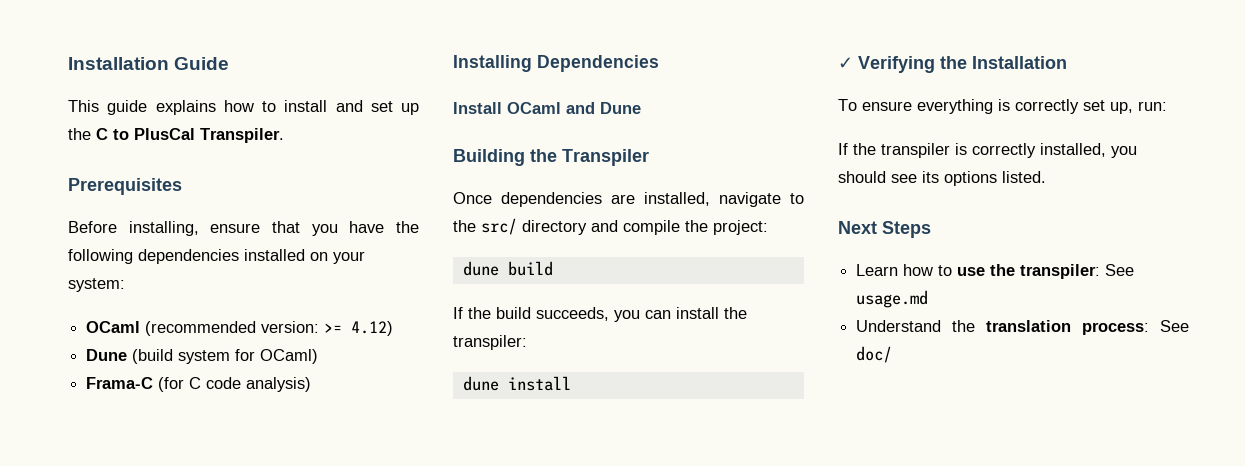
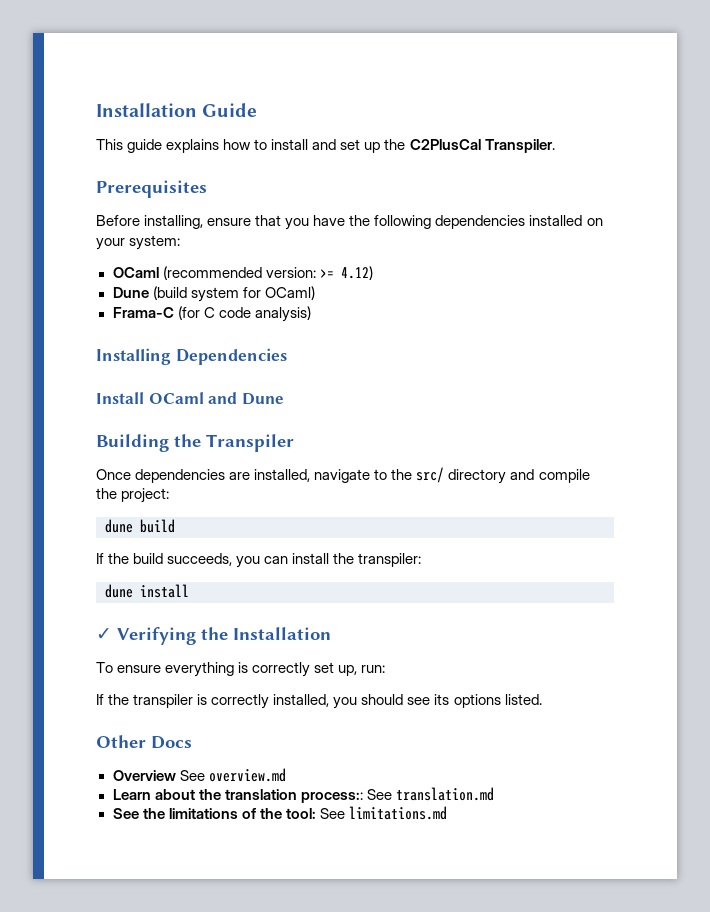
[96,128,195,140] C to PlusCal -> [409,139,481,150] C2PlusCal
[838,221,931,238] [856,264,1135,279] [856,290,929,308] [856,320,1189,335] [856,346,893,363] Next Steps // Learn how to use the transpiler: See usage.md // Understand the translation process: See doc/ -> [96,735,192,749] [112,768,286,782] [112,787,494,803] [112,806,447,820] Other Docs // Overview See overview.md // Learn about the translation process:: See translation.md // See the limitations of the tool: See limitations.md

